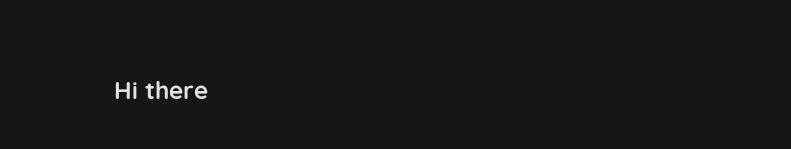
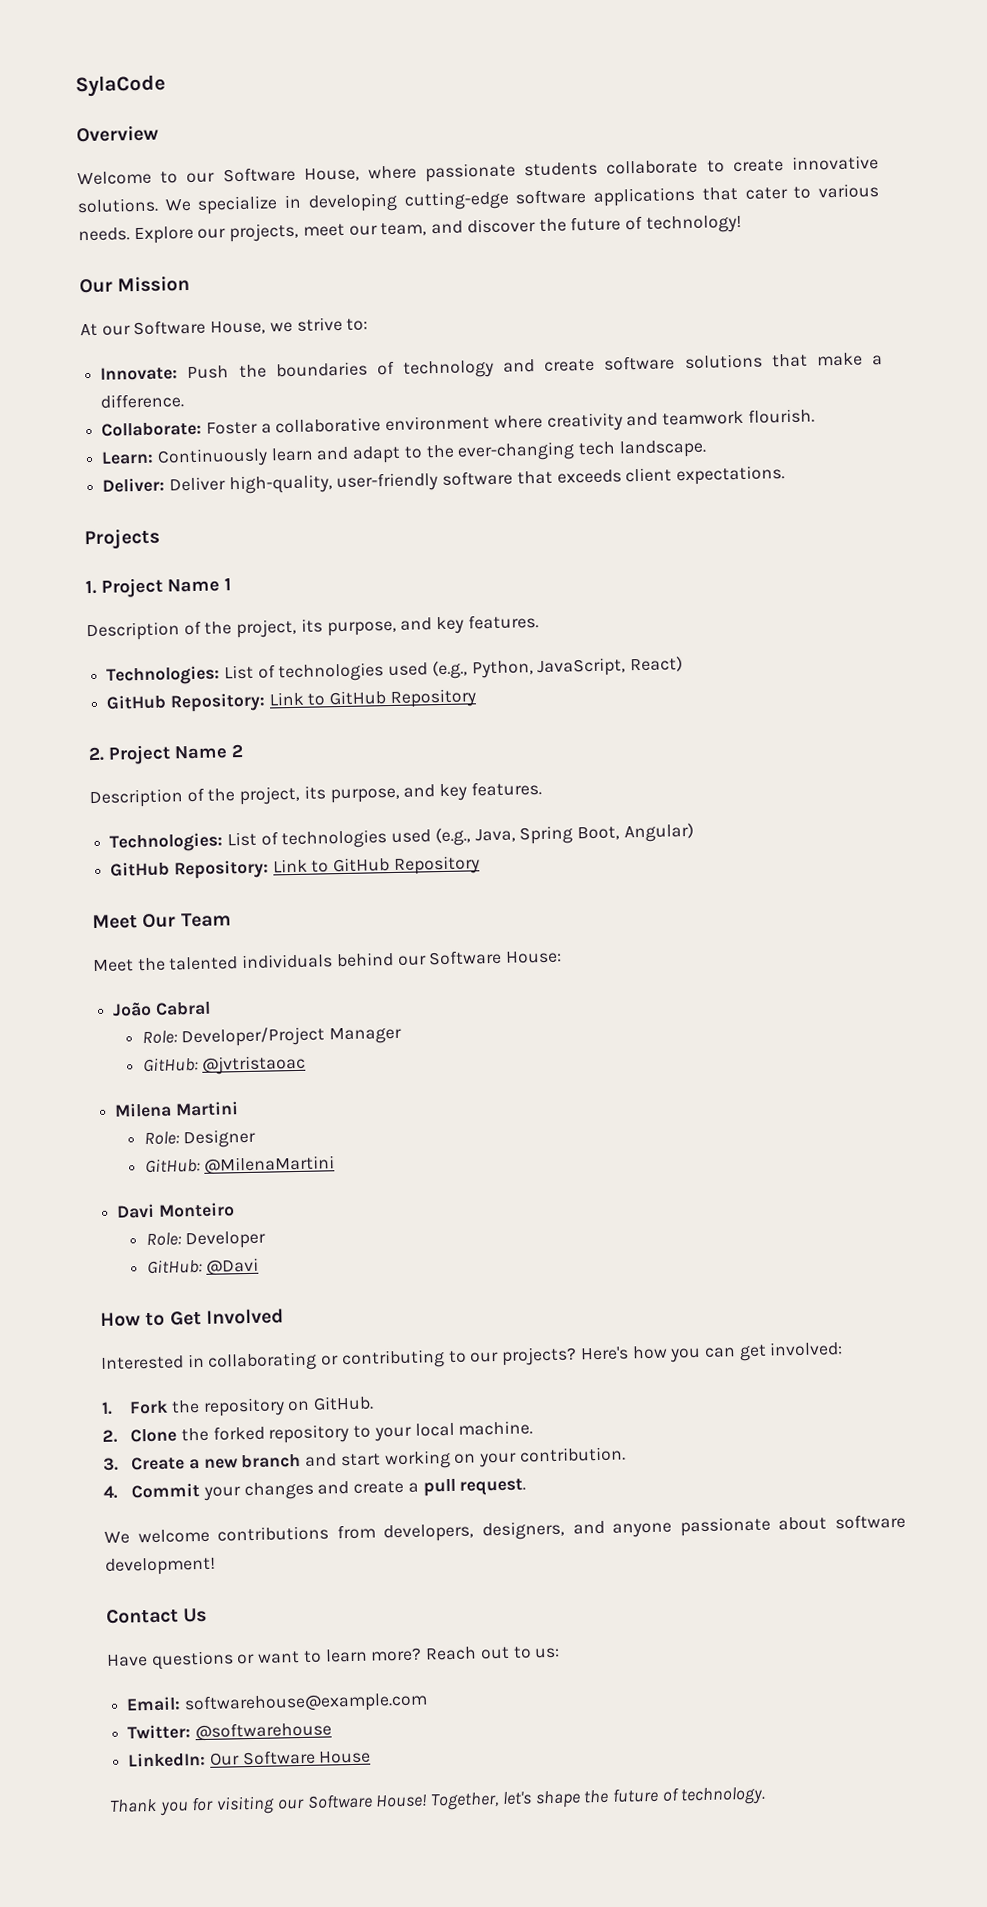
[114,81,208,99] Hi there -> [75,74,166,98] [76,125,159,143] [77,155,879,186] [77,183,880,215] [78,214,742,245] [79,275,191,294] [80,316,369,337] [100,352,884,381] [100,393,185,409] [101,408,815,437] [101,439,707,468] [102,465,786,495] [84,528,160,550] [85,577,232,598] [86,614,539,642] [106,656,684,686] [106,688,477,713] [88,743,244,765] [89,781,542,809] [109,822,694,853] [110,855,480,880] [92,912,232,930] [93,949,563,973] [112,1001,211,1017] [141,1026,402,1048] [142,1054,307,1075] [114,1101,239,1118] [143,1128,257,1149] [144,1155,336,1175] [116,1202,235,1219] [145,1230,267,1250] [146,1257,260,1276] [100,1308,284,1327] [101,1341,844,1372] [101,1395,375,1417] [102,1420,534,1444] [103,1446,626,1471] [103,1478,527,1501] [104,1513,907,1544] [105,1556,216,1576] [106,1607,208,1624] [106,1646,561,1671] [126,1691,428,1715] [127,1721,332,1742] [127,1749,372,1768] [109,1786,767,1816] SylaCode // Overview // Welcome to our Software House, where passionate students collaborate to create innovative solutions. We specialize in developing cutting-edge software applications that cater to various needs. Explore our projects, meet our team, and discover the future of technology! // Our Mission // At our Software House, we strive to: // Innovate: Push the boundaries of technology and create software solutions that make a difference. // Collaborate: Foster a collaborative environment where creativity and teamwork flourish. // Learn: Continuously learn and adapt to the ever-changing tech landscape. // Deliver: Deliver high-quality, user-friendly software that exceeds client expectations. // Projects // 1. Project Name 1 // Description of the project, its purpose, and key features. // Technologies: List of technologies used (e.g., Python, JavaScript, React) // GitHub Repository: Link to GitHub Repository // 2. Project Name 2 // Description of the project, its purpose, and key features. // Technologies: List of technologies used (e.g., Java, Spring Boot, Angular) // GitHub Repository: Link to GitHub Repository // Meet Our Team // Meet the talented individuals behind our Software House: // João Cabral // Role: Developer/Project Manager // GitHub: @jvtristaoac // Milena Martini // Role: Designer // GitHub: @MilenaMartini // Davi Monteiro // Role: Developer // GitHub: @Davi // How to Get Involved // Interested in collaborating or contributing to our projects? Here's how you can get involved: // 1. Fork the repository on GitHub. // 2. Clone the forked repository to your local machine. // 3. Create a new branch and start working on your contribution. // 4. Commit your changes and create a pull request. // We welcome contributions from developers, designers, and anyone passionate about software development! // Contact Us // Have questions or want to learn more? Reach out to us: // Email: softwarehouse@example.com // Twitter: @softwarehouse // LinkedIn: Our Software House // Thank you for visiting our Software House! Together, let's shape the future of technology.

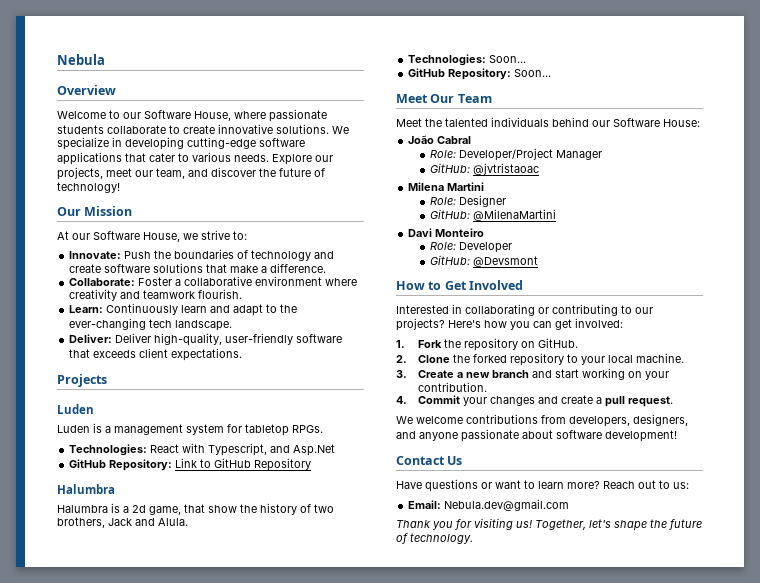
[75,74,166,98] SylaCode -> [57,54,105,65] Nebula
[85,577,232,598] [86,614,539,642] [106,656,684,686] [106,688,477,713] [88,743,244,765] [89,781,542,809] [109,822,694,853] [110,855,480,880] 1. Project Name 1 // Description of the project, its purpose, and key features. // Technologies: List of technologies used (e.g., Python, JavaScript, React) // GitHub Repository: Link to GitHub Repository // 2. Project Name 2 // Description of the project, its purpose, and key features. // Technologies: List of technologies used (e.g., Java, Spring Boot, Angular) // GitHub Repository: Link to GitHub Repository -> [57,404,94,414] [57,423,323,436] [69,443,336,456] [69,458,312,471] [57,484,115,494] [57,503,334,515] [57,517,188,528] [408,54,527,66] [408,68,552,80] Luden // Luden is a management system for tabletop RPGs. // Technologies: React with Typescript, and Asp.Net // GitHub Repository: Link to GitHub Repository // Halumbra // Halumbra is a 2d game, that show the history of two brothers, Jack and Alula. // Technologies: Soon... // GitHub Repository: Soon...
[206,1257,260,1276] @Davi -> [472,256,538,267] @Devsmont
[183,1691,428,1715] [127,1721,332,1742] [127,1749,372,1768] softwarehouse@example.com // Twitter: @softwarehouse // LinkedIn: Our Software House -> [444,499,570,511] Nebula.dev@gmail.com
[276,1793,428,1810] our Software House! -> [516,520,532,528] us!

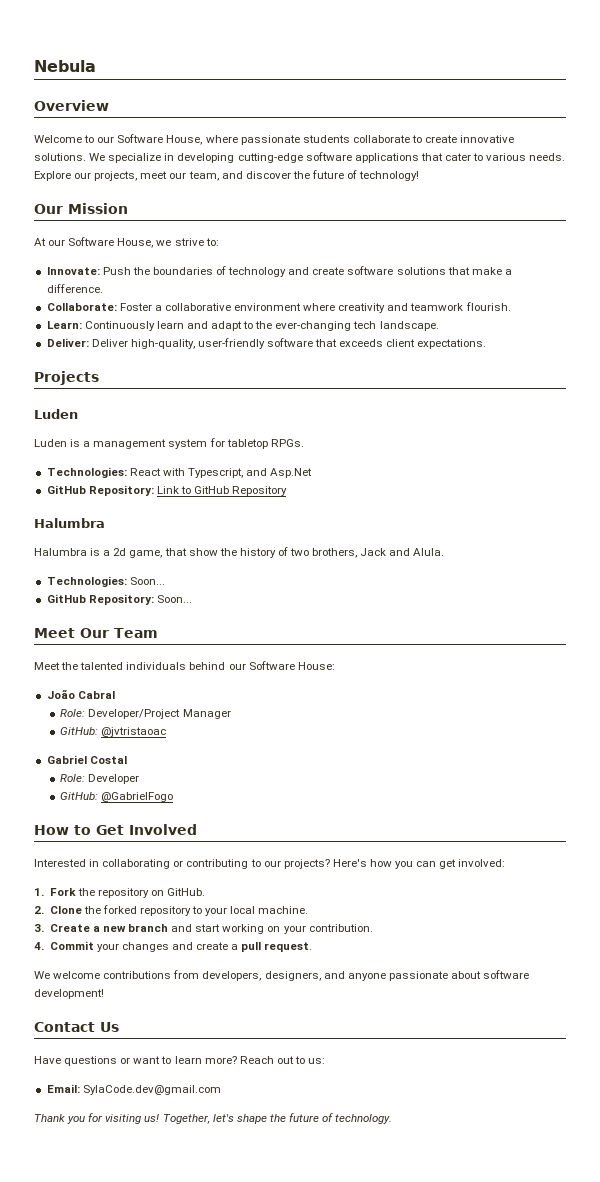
[408,182,485,191] [429,195,506,207] [429,209,556,221] [408,228,485,237] Milena Martini // Role: Designer // GitHub: @MilenaMartini // Davi Monteiro -> [46,755,127,764] Gabriel Costal
[472,256,538,267] @Devsmont -> [101,792,174,802] @GabrielFogo
[444,499,570,511] Nebula.dev@gmail.com -> [82,1085,221,1095] SylaCode.dev@gmail.com

